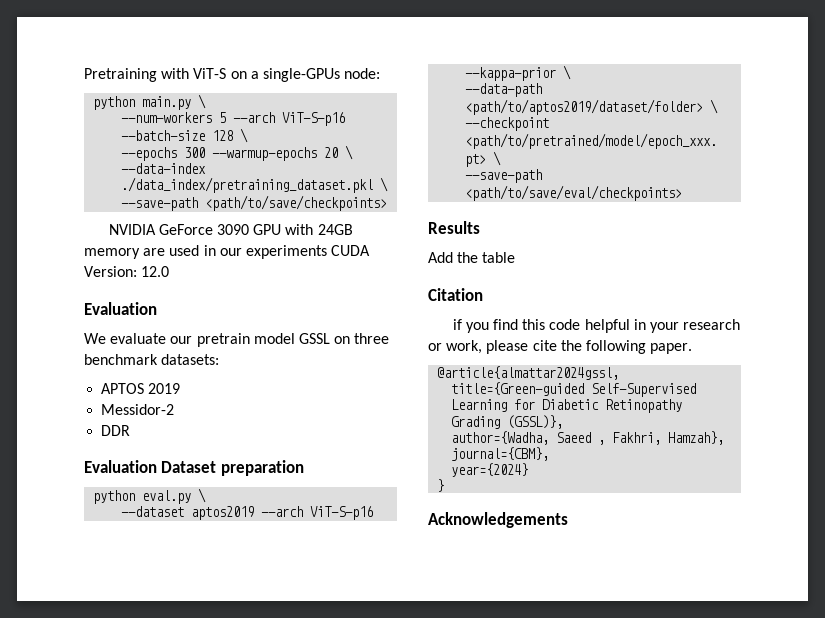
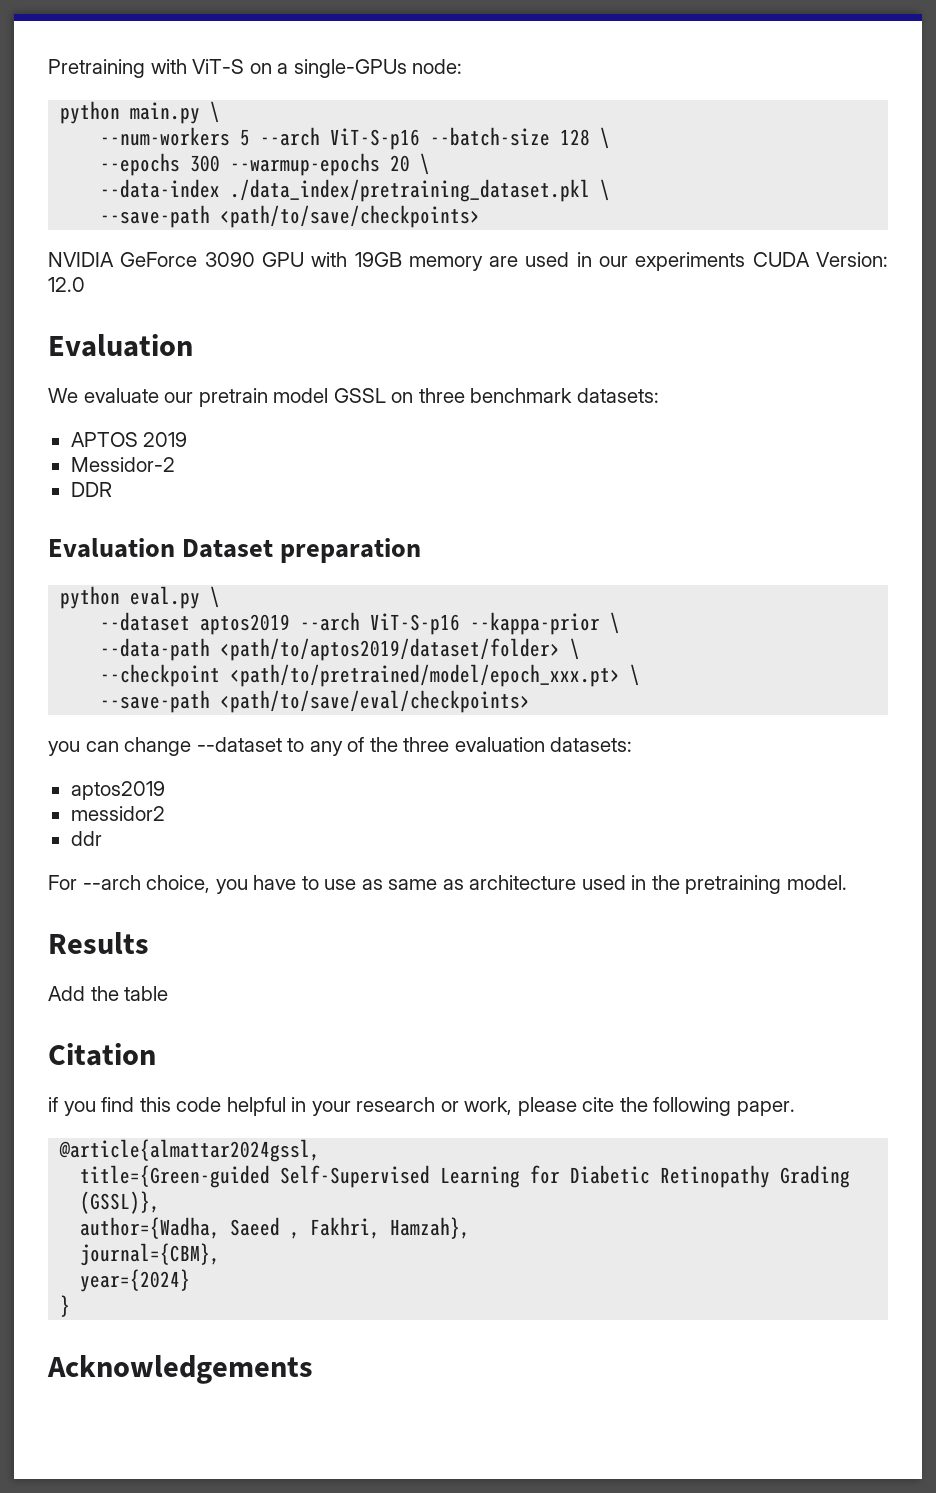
[317,224,353,235] 24GB -> [354,252,402,267] 19GB
(683, 193) none -> [48,737,633,756] [70,781,165,800] [70,806,165,821] [70,831,102,846] [48,875,848,894] // you can change --dataset to any of the three evaluation datasets: // aptos2019 // messidor2 // ddr // For --arch choice, you have to use as same as architecture used in the pretraining model.

